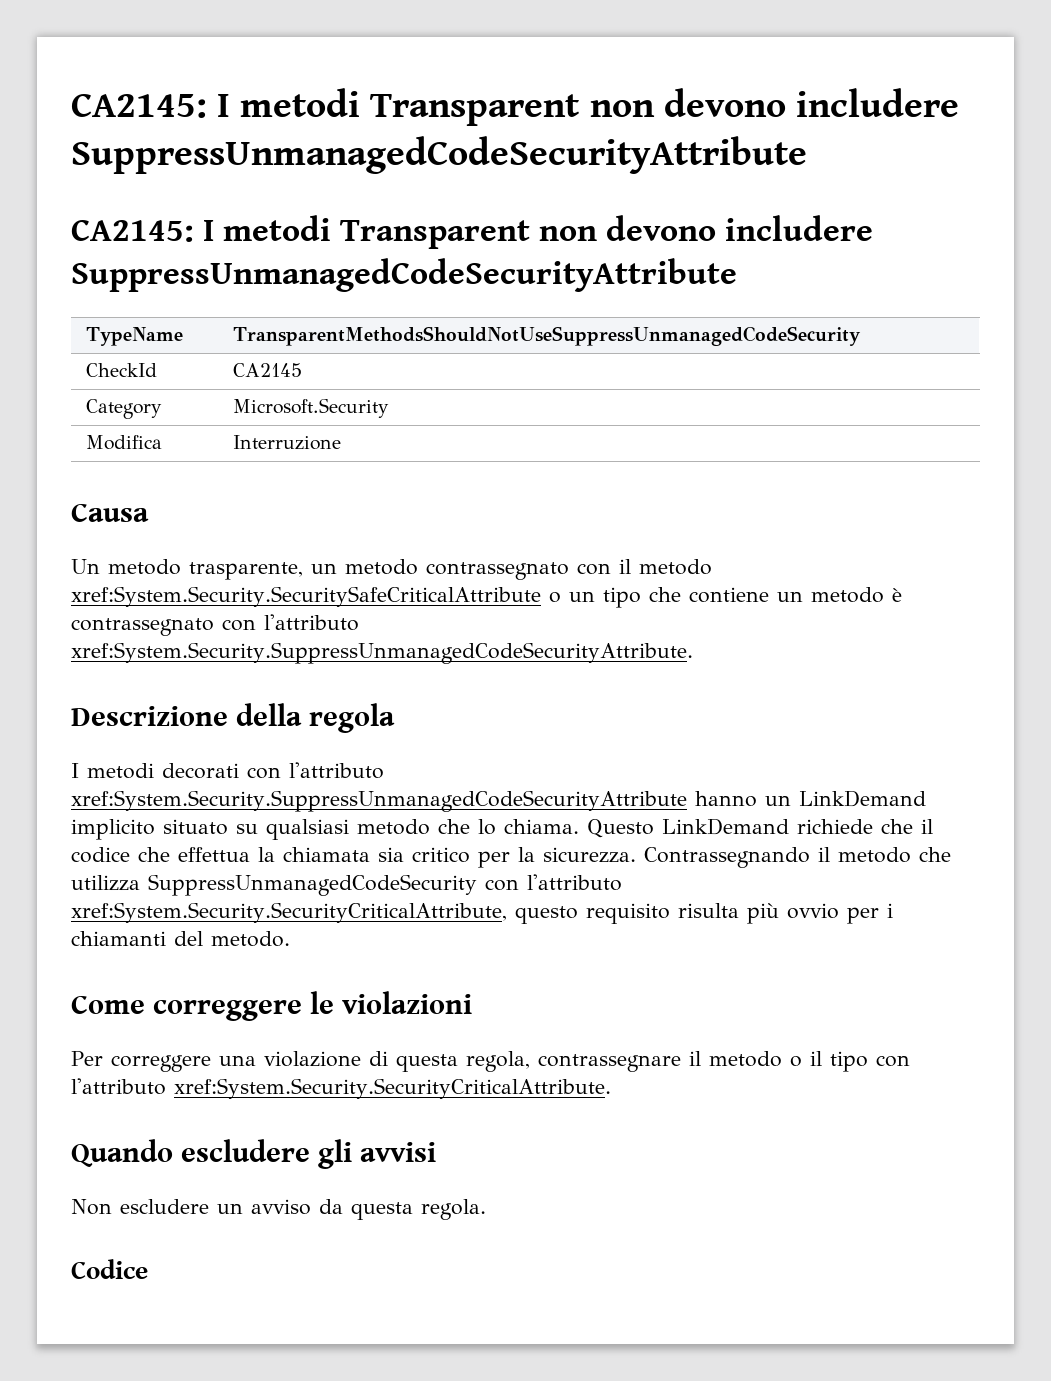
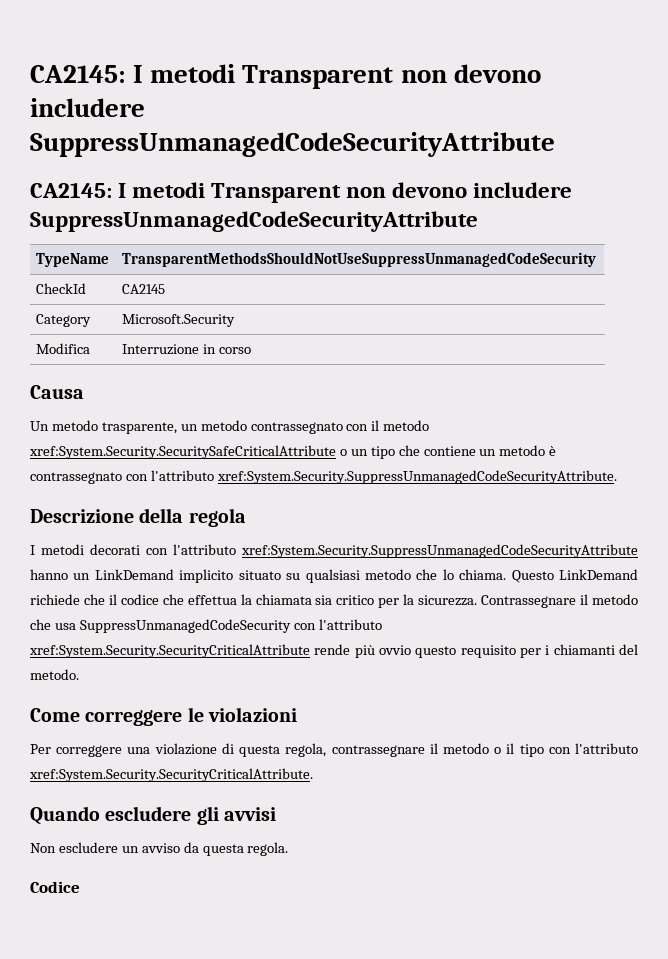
(341, 442) none -> [203,344,252,354] in corso
[644,847,810,868] Contrassegnando -> [481,595,577,608] Contrassegnare
[71,875,140,891] utilizza -> [54,623,76,630] usa
[71,902,839,924] xref:System.Security.SecurityCriticalAttribute, questo requisito risulta più ovvio -> [29,644,516,658] xref:System.Security.SecurityCriticalAttribute rende più ovvio questo requisito

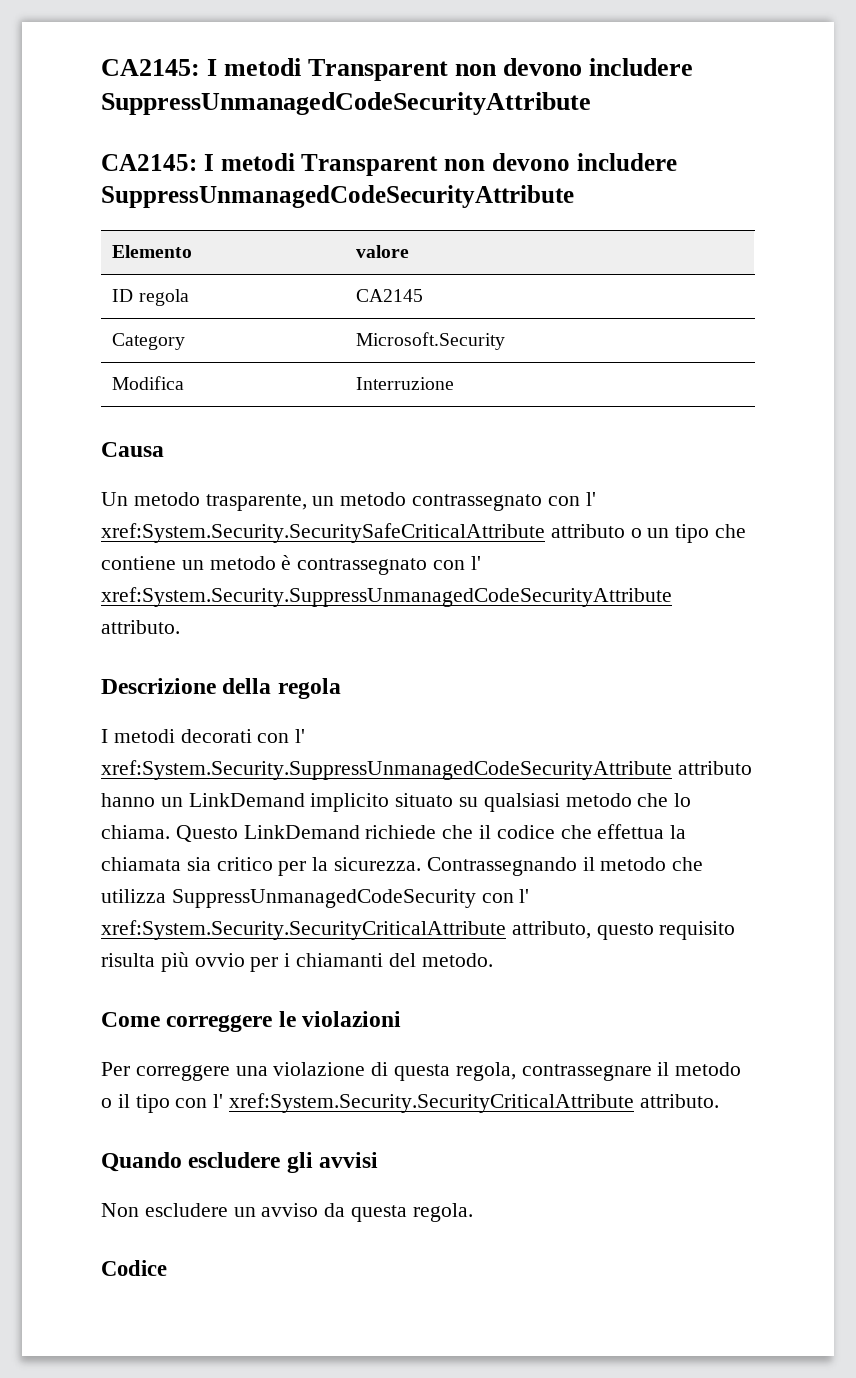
[36,253,110,267] [122,252,597,267] [36,283,87,294] TypeName | TransparentMethodsShouldNotUseSuppressUnmanagedCodeSecurity // CheckId -> [112,245,193,258] [356,245,410,258] [112,289,189,306] Elemento | valore // ID regola
[203,344,252,354] in corso -> (455, 383) none
[371,420,430,431] [29,445,336,459] il metodo xref:System.Security.SecuritySafeCriticalAttribute -> [585,492,596,506] [101,523,625,543] l' xref:System.Security.SecuritySafeCriticalAttribute attributo
[150,470,617,484] l'attributo xref:System.Security.SuppressUnmanagedCodeSecurityAttribute. -> [470,556,481,570] [101,587,672,607] [101,620,180,634] l' xref:System.Security.SuppressUnmanagedCodeSecurityAttribute attributo.
[172,544,638,558] l'attributo xref:System.Security.SuppressUnmanagedCodeSecurityAttribute -> [295,729,306,743] [101,760,752,780] l' xref:System.Security.SuppressUnmanagedCodeSecurityAttribute attributo
[481,595,577,608] Contrassegnare -> [426,857,577,876] Contrassegnando
[54,623,76,630] usa -> [101,889,166,903] utilizza
[318,619,382,630] [29,644,516,658] l'attributo xref:System.Security.SecurityCriticalAttribute rende più ovvio questo requisito -> [519,889,530,903] [101,920,736,940] [101,952,245,972] l' xref:System.Security.SecurityCriticalAttribute attributo, questo requisito risulta più ovvio
[575,743,638,754] [29,768,313,782] l'attributo xref:System.Security.SecurityCriticalAttribute. -> [213,1093,719,1113] l' xref:System.Security.SecurityCriticalAttribute attributo.

